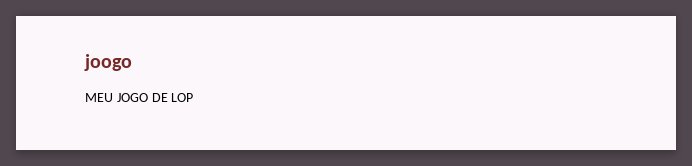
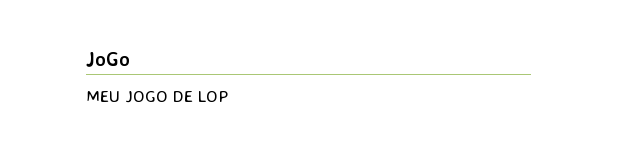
[84,54,132,71] joogo -> [86,52,130,67] JoGo

